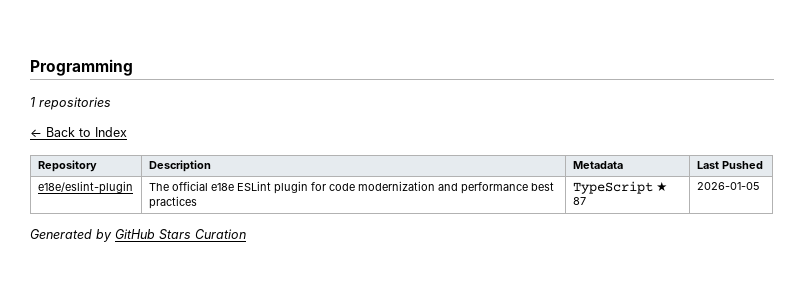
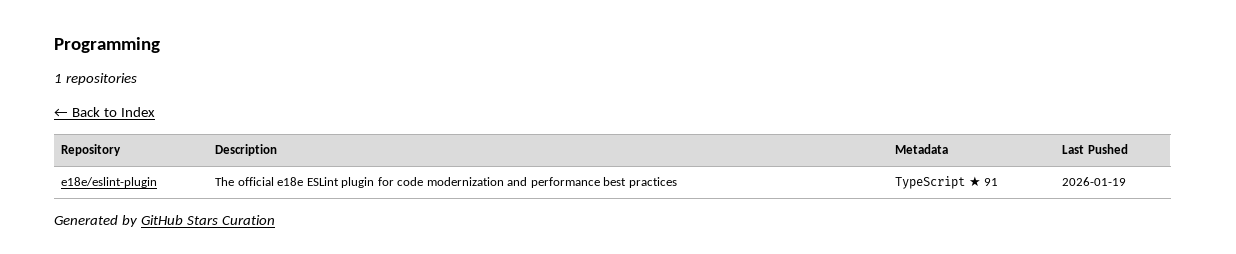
[572,197,586,205] [696,182,760,190] 87 | 2026-01-05 -> [984,178,999,186] [1062,177,1127,186] 91 | 2026-01-19

